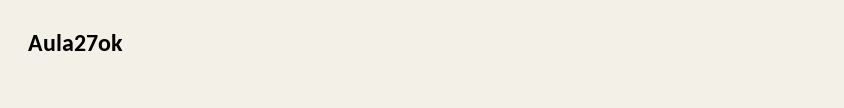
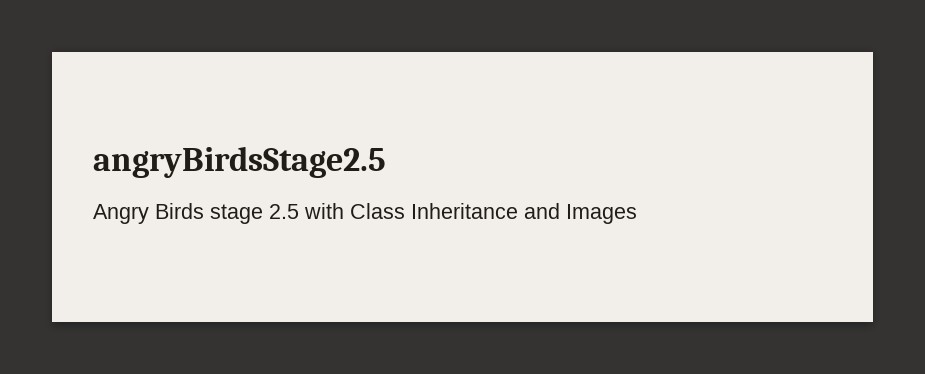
[28,34,123,51] Aula27ok -> [93,146,386,178] [93,203,637,224] angryBirdsStage2.5 // Angry Birds stage 2.5 with Class Inheritance and Images

